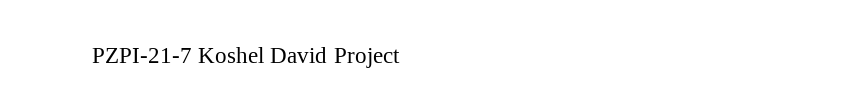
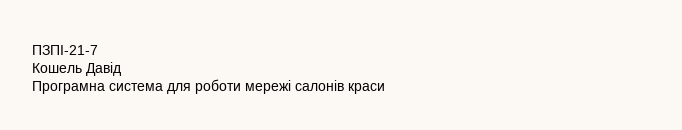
[92,47,400,68] PZPI-21-7 Koshel David Project -> [32,45,98,55] [32,62,121,76] [32,79,385,94] ПЗПІ-21-7 // Кошель Давід // Програмна система для роботи мережі салонів краси

